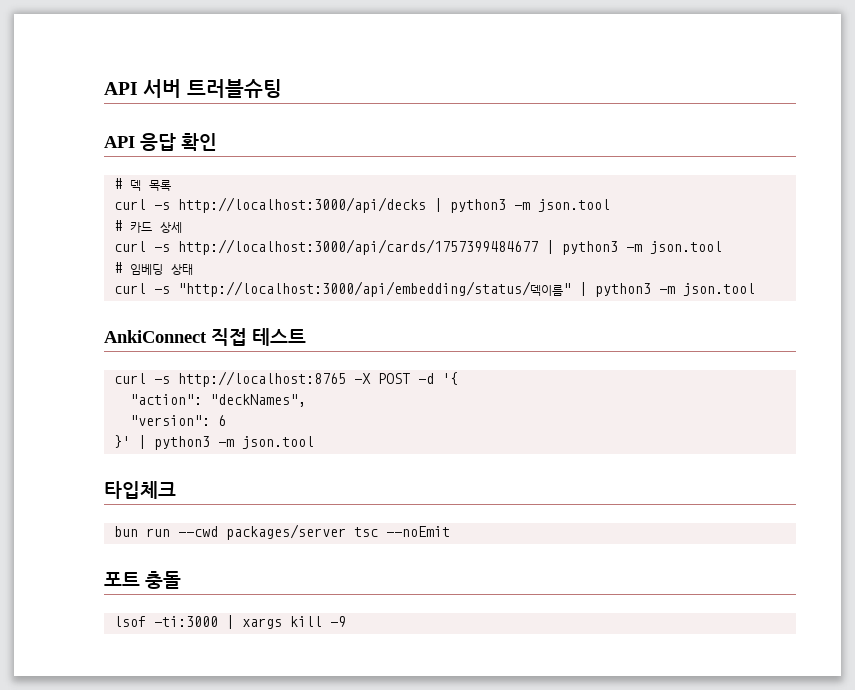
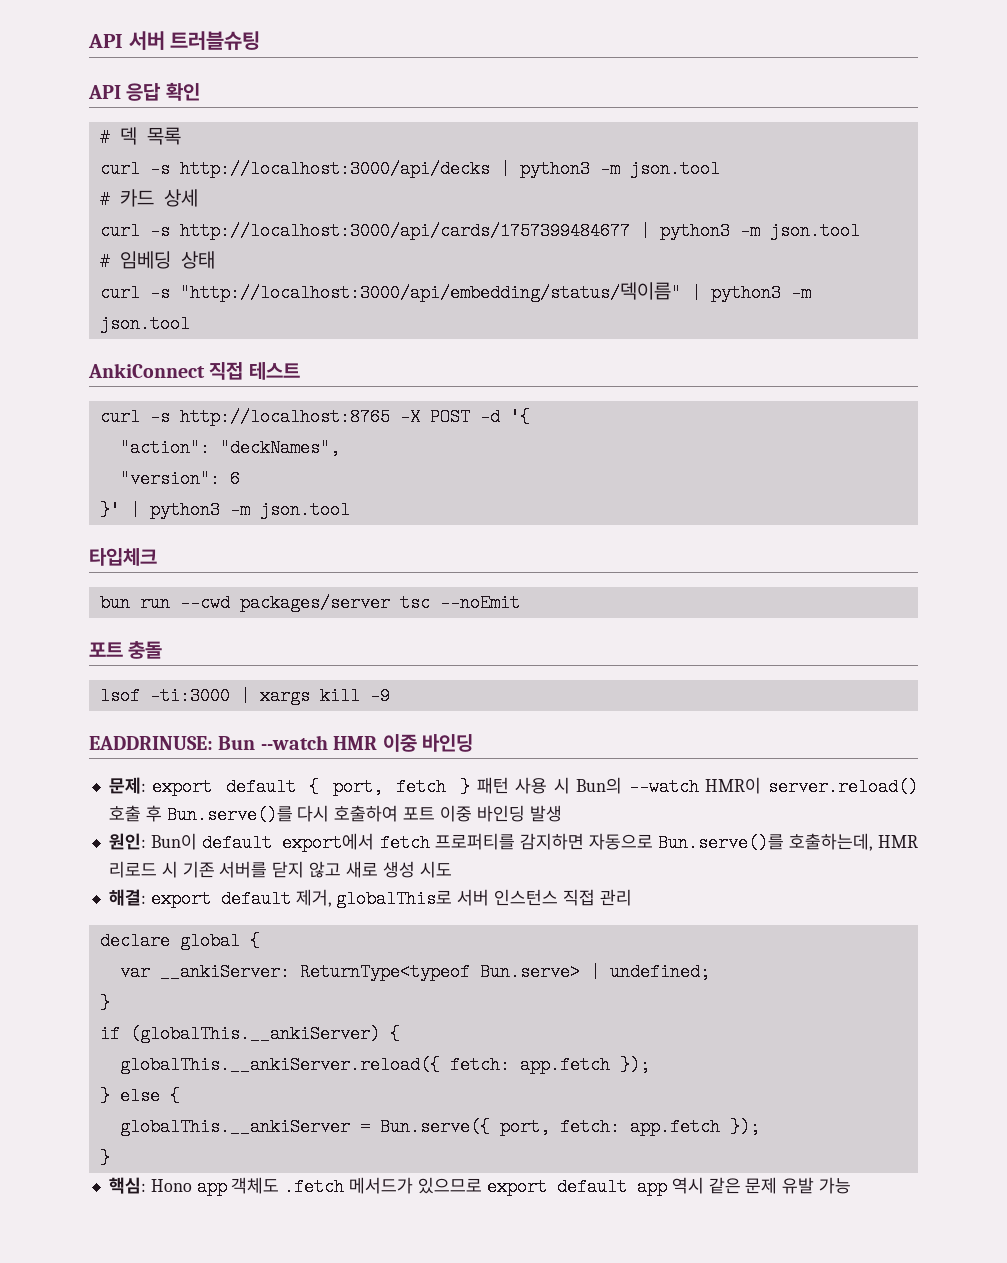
(347, 621) none -> [89,734,473,752] [108,777,918,796] [108,805,562,824] [108,833,918,852] [108,861,452,878] [108,889,632,908] [99,932,260,950] [119,963,710,981] [99,994,110,1012] [99,1025,400,1043] [119,1056,650,1074] [99,1087,180,1105] [119,1118,760,1136] [99,1149,110,1167] [108,1177,852,1196] // EADDRINUSE: Bun --watch HMR 이중 바인딩 // 문제: export default { port, fetch } 패턴 사용 시 Bun의 --watch HMR이 server.reload() 호출 후 Bun.serve()를 다시 호출하여 포트 이중 바인딩 발생 // 원인: Bun이 default export에서 fetch 프로퍼티를 감지하면 자동으로 Bun.serve()를 호출하는데, HMR 리로드 시 기존 서버를 닫지 않고 새로 생성 시도 // 해결: export default 제거, globalThis로 서버 인스턴스 직접 관리 // declare global { // var __ankiServer: ReturnType<typeof Bun.serve> | undefined; // } // if (globalThis.__ankiServer) { // globalThis.__ankiServer.reload({ fetch: app.fetch }); // } else { // globalThis.__ankiServer = Bun.serve({ port, fetch: app.fetch }); // } // 핵심: Hono app 객체도 .fetch 메서드가 있으므로 export default app 역시 같은 문제 유발 가능

